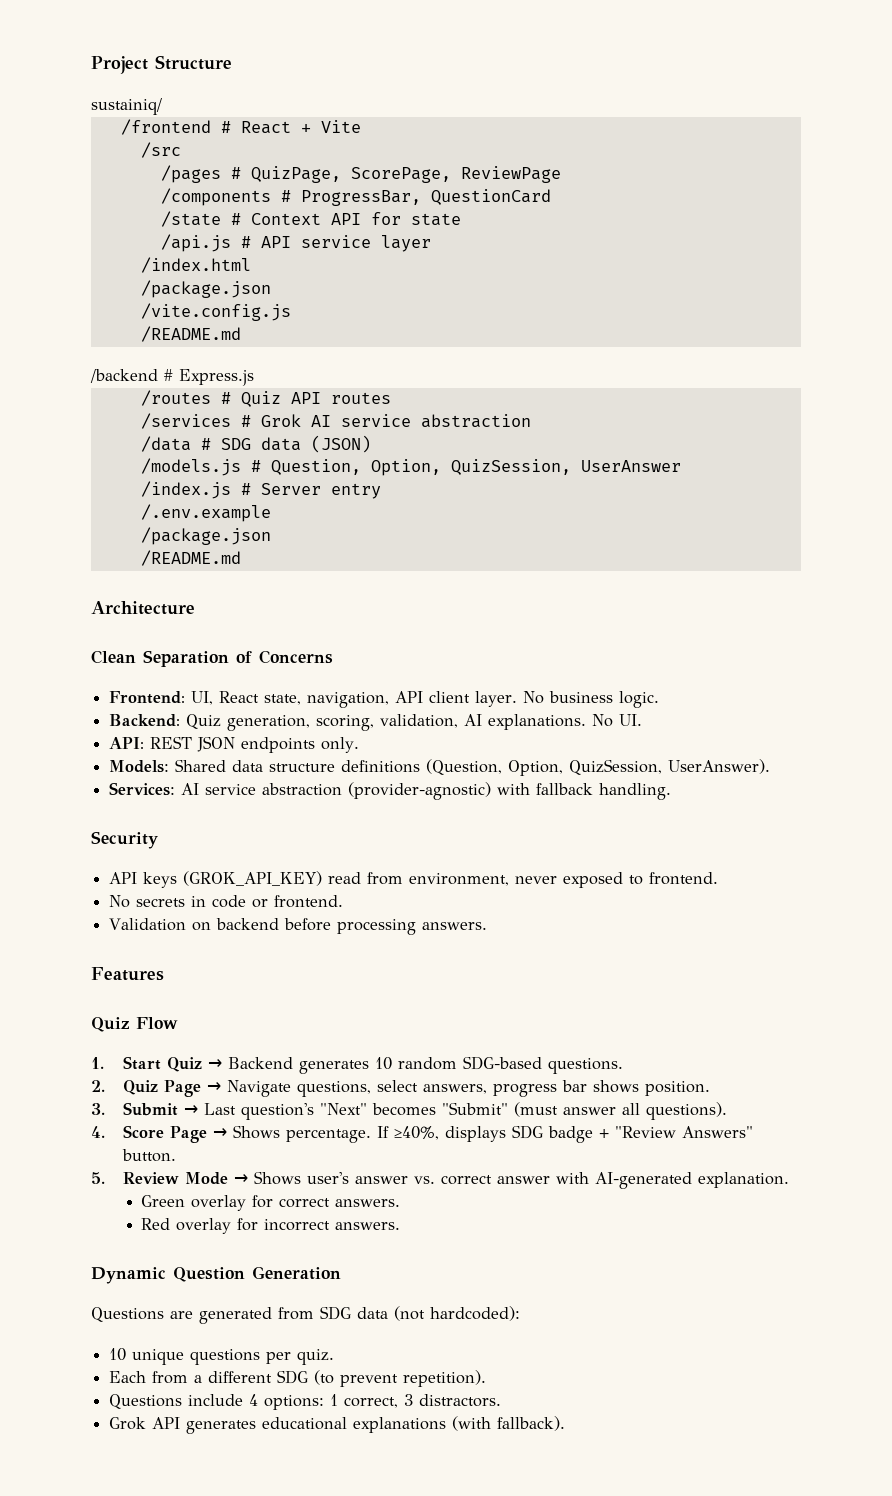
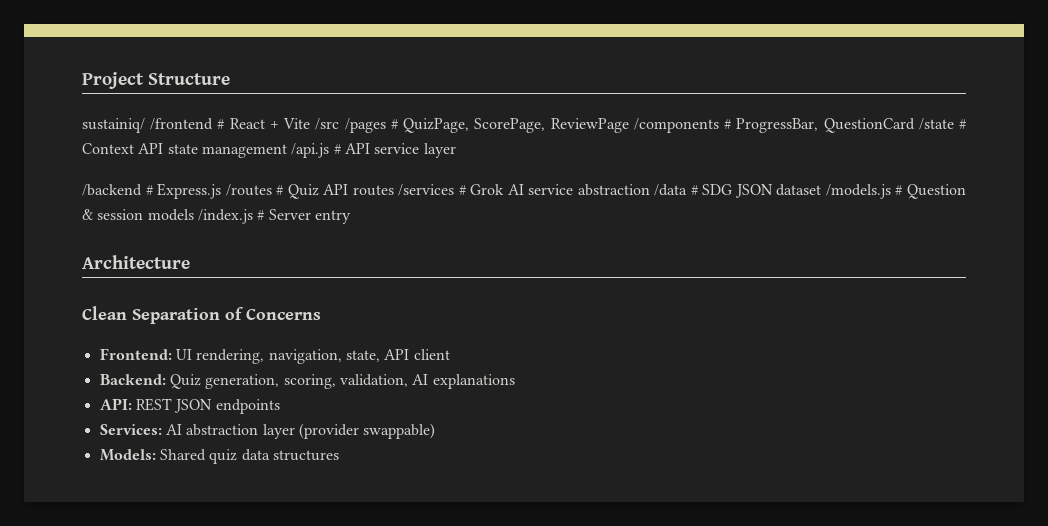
(162, 106) // -> (145, 125) none
(361, 126) // -> (311, 123) none
(181, 150) // -> (340, 124) none
(561, 174) // -> (629, 125) none
(551, 197) // -> (915, 125) none
[370,212,401,225] for -> (164, 148) none
(461, 219) // -> [201,144,287,158] management
[140,257,251,273] [140,280,271,298] [140,303,291,321] [140,326,241,342] // /index.html // /package.json // /vite.config.js // /README.md -> (456, 150) none
(254, 377) // -> (222, 191) none
(391, 398) // -> (394, 190) none
(531, 421) // -> (650, 190) none
[260,435,371,453] [140,458,681,476] data (JSON) // /models.js # Question, Option, QuizSession, UserAnswer // -> [734,184,966,199] [82,209,194,221] JSON dataset /models.js # Question & session models
[140,504,271,522] [140,527,271,545] [140,550,241,566] // /.env.example // /package.json // /README.md -> (351, 217) none
[191,691,660,708] UI, React state, navigation, API client layer. No business logic. -> [175,349,450,364] UI rendering, navigation, state, API client
[488,714,643,730] explanations. No UI. -> [432,374,515,389] explanations
[321,737,360,753] [109,759,771,776] [109,782,672,800] [91,831,158,849] [109,871,719,888] [109,895,344,908] [109,918,488,935] [91,967,164,981] [91,1017,178,1032] [91,1056,624,1074] [91,1080,711,1097] [91,1102,728,1120] [91,1125,754,1143] [122,1149,177,1162] [91,1171,790,1189] [141,1195,401,1211] [141,1218,401,1234] [91,1266,341,1284] [91,1306,520,1324] [109,1348,335,1365] [109,1370,487,1387] [109,1394,502,1410] [109,1416,566,1434] only. // Models: Shared data structure definitions (Question, Option, QuizSession, UserAnswer). // Services: AI service abstraction (provider-agnostic) with fallback handling. // Security // API keys (GROK_API_KEY) read from environment, never exposed to frontend. // No secrets in code or frontend. // Validation on backend before processing answers. // Features // Quiz Flow // 1. Start Quiz → Backend generates 10 random SDG-based questions. // 2. Quiz Page → Navigate questions, select answers, progress bar shows position. // 3. Submit → Last question's "Next" becomes "Submit" (must answer all questions). // 4. Score Page → Shows percentage. If ≥40%, displays SDG badge + "Review Answers" button. // 5. Review Mode → Shows user's answer vs. correct answer with AI-generated explanation. // Green overlay for correct answers. // Red overlay for incorrect answers. // Dynamic Question Generation // Questions are generated from SDG data (not hardcoded): // 10 unique questions per quiz. // Each from a different SDG (to prevent repetition). // Questions include 4 options: 1 correct, 3 distractors. // Grok API generates educational explanations (with fallback). -> [99,423,436,439] [99,449,339,464] // Services: AI abstraction layer (provider swappable) // Models: Shared quiz data structures

